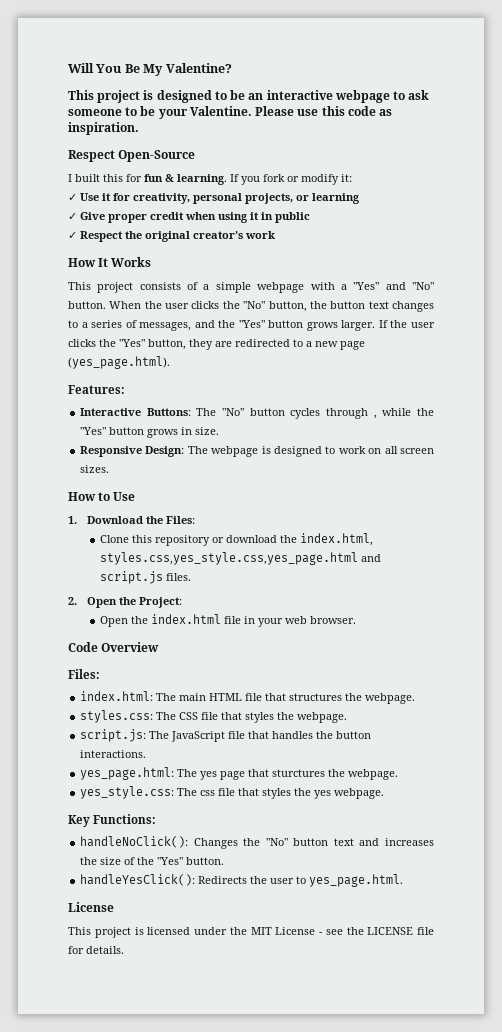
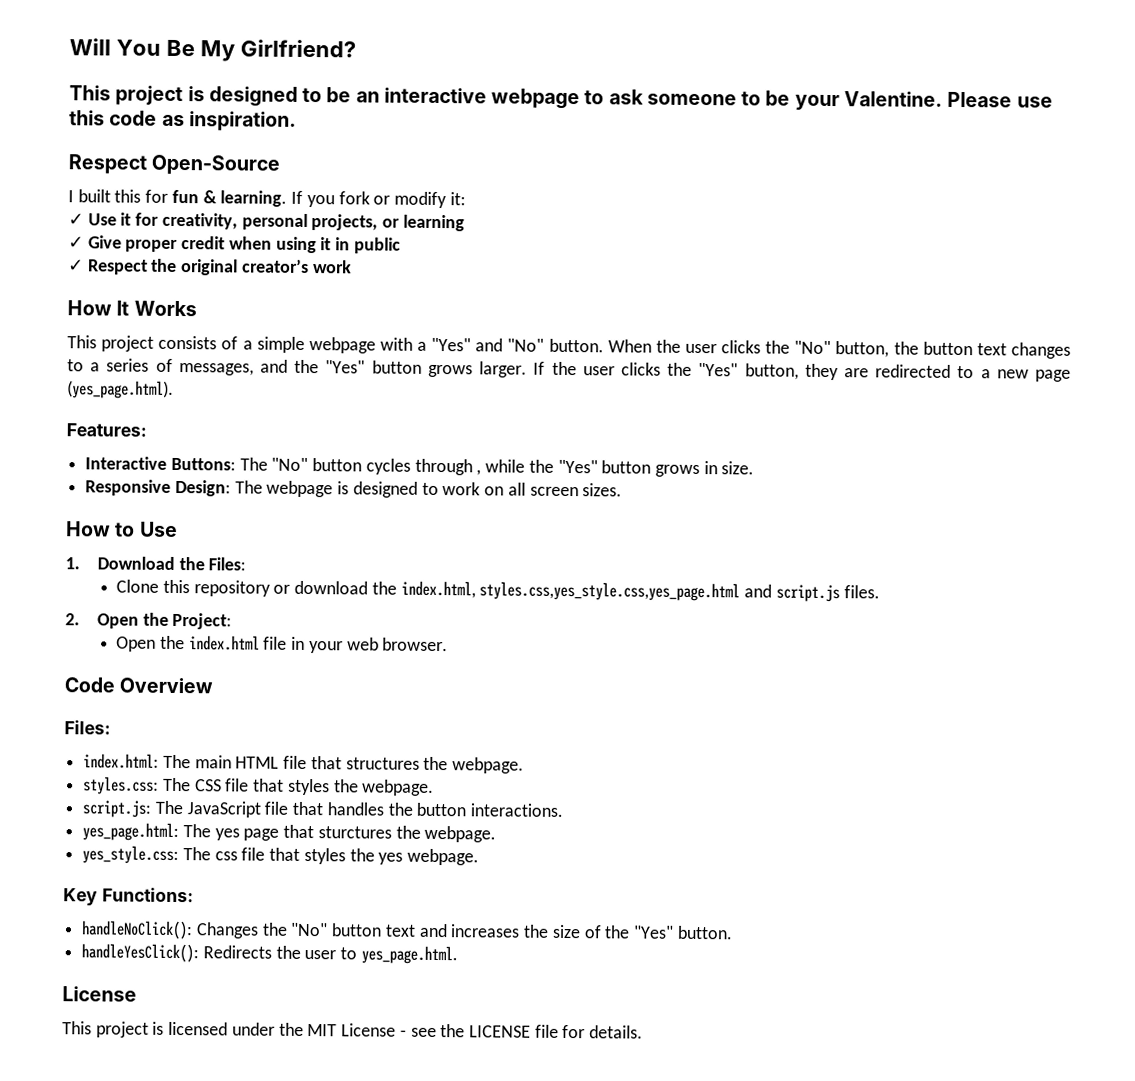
[165,63,232,73] Valentine? -> [239,39,356,58] Girlfriend?

